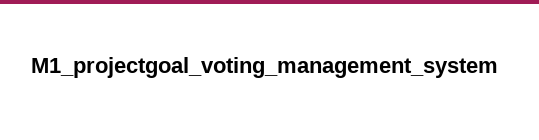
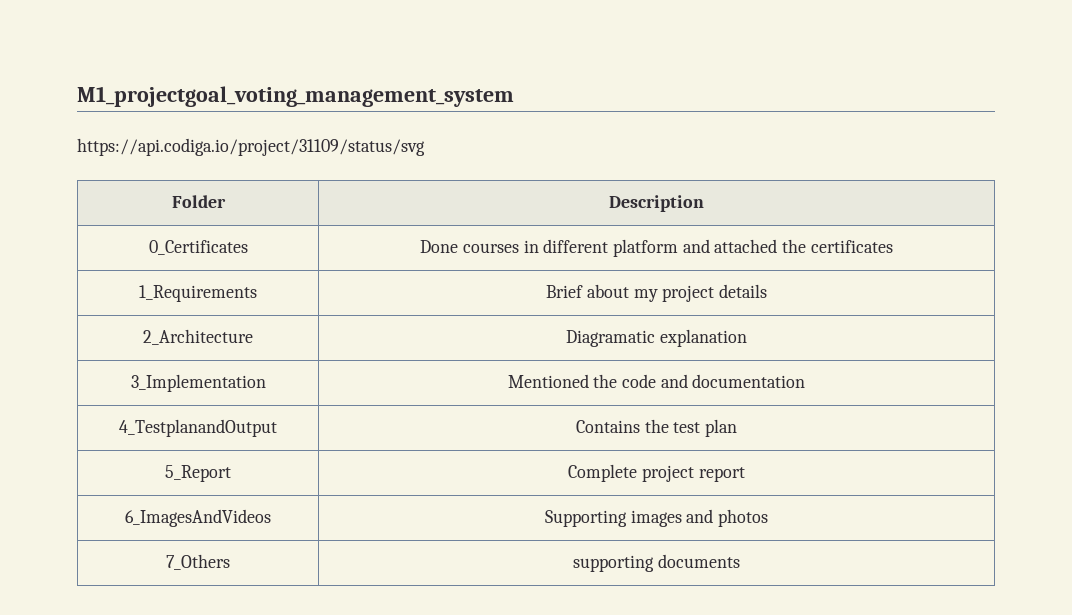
(498, 67) none -> [77,138,425,156] [171,195,226,208] [608,195,704,212] [148,240,248,255] [420,239,893,257] [139,285,257,302] [546,284,767,302] [143,329,253,345] [566,329,747,347] [130,374,266,392] [507,374,806,388] [119,419,277,437] [575,419,738,437] [165,465,231,482] [568,464,745,482] [125,509,271,527] [544,509,769,527] [166,554,230,570] [573,554,740,572] // https://api.codiga.io/project/31109/status/svg // Folder | Description // 0_Certificates | Done courses in different platform and attached the certificates // 1_Requirements | Brief about my project details // 2_Architecture | Diagramatic explanation // 3_Implementation | Mentioned the code and documentation // 4_TestplanandOutput | Contains the test plan // 5_Report | Complete project report // 6_ImagesAndVideos | Supporting images and photos // 7_Others | supporting documents

